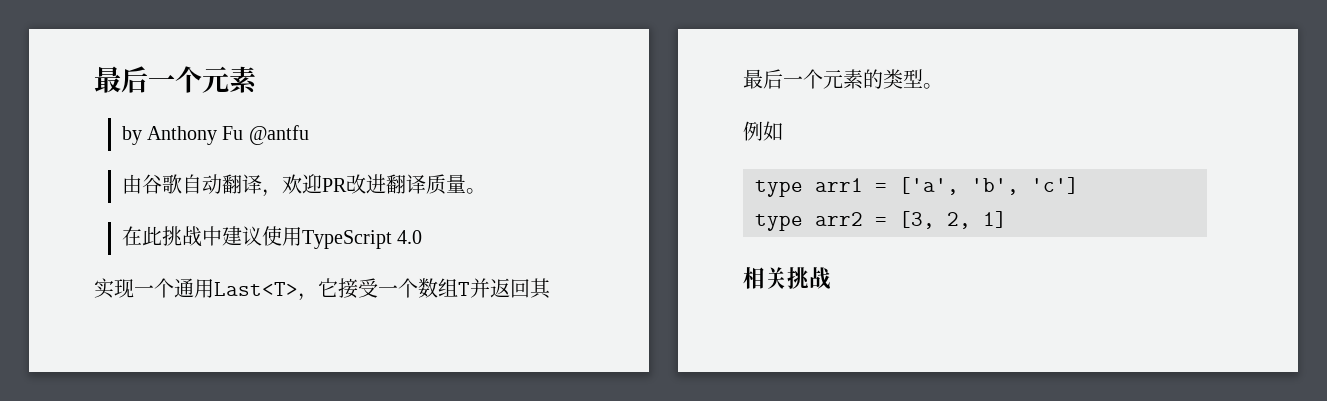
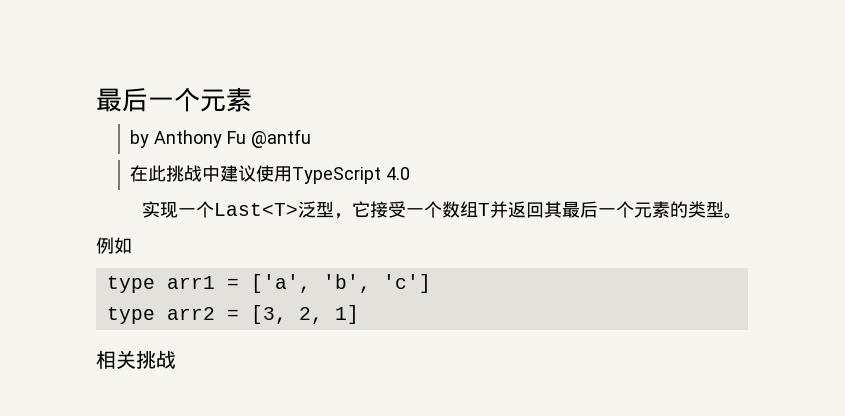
[121,174,486,197] // 由谷歌自动翻译，欢迎PR改进翻译质量。 -> (311, 138) none
[174,278,298,298] 通用Last<T> -> [214,201,335,218] Last<T>泛型

